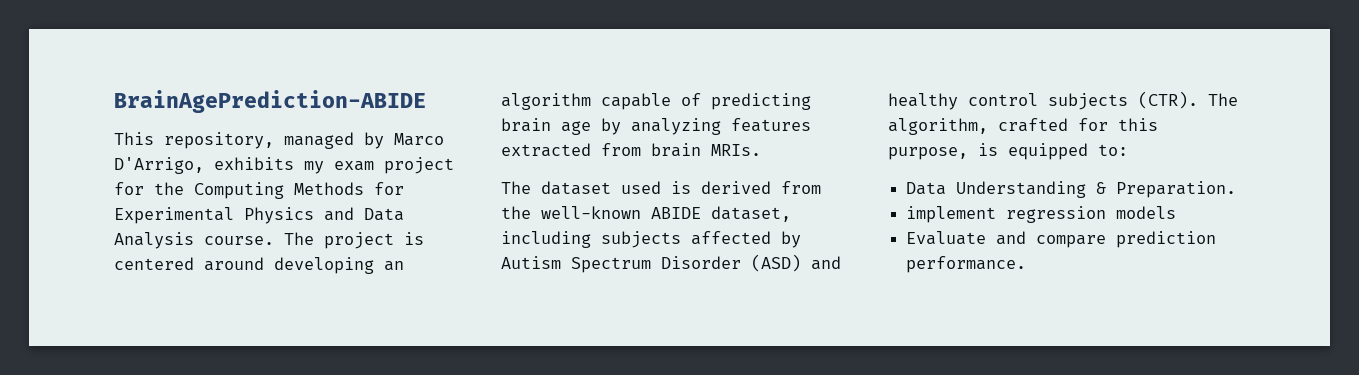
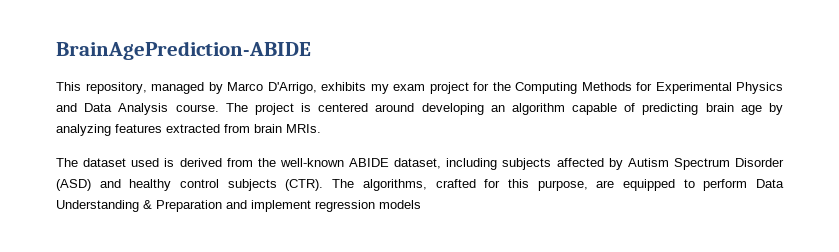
[888,118,988,135] algorithm, -> [362,179,427,191] algorithms,
[978,143,1128,160] is equipped to: // -> [596,179,748,191] are equipped to perform
[1116,181,1237,198] Preparation. // -> [156,200,247,212] Preparation and
[906,231,1217,248] [906,256,1027,273] // Evaluate and compare prediction performance. -> (421, 204) none

